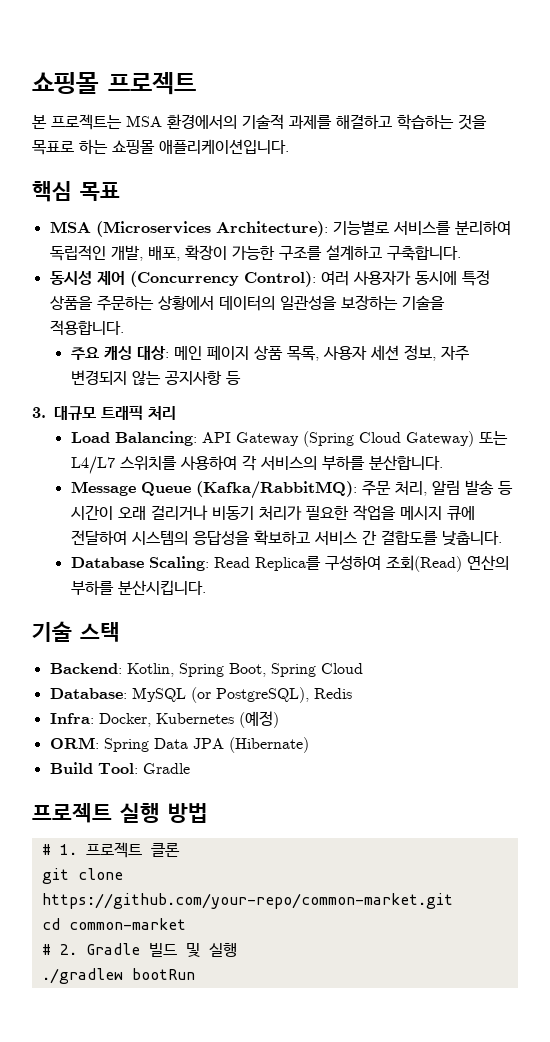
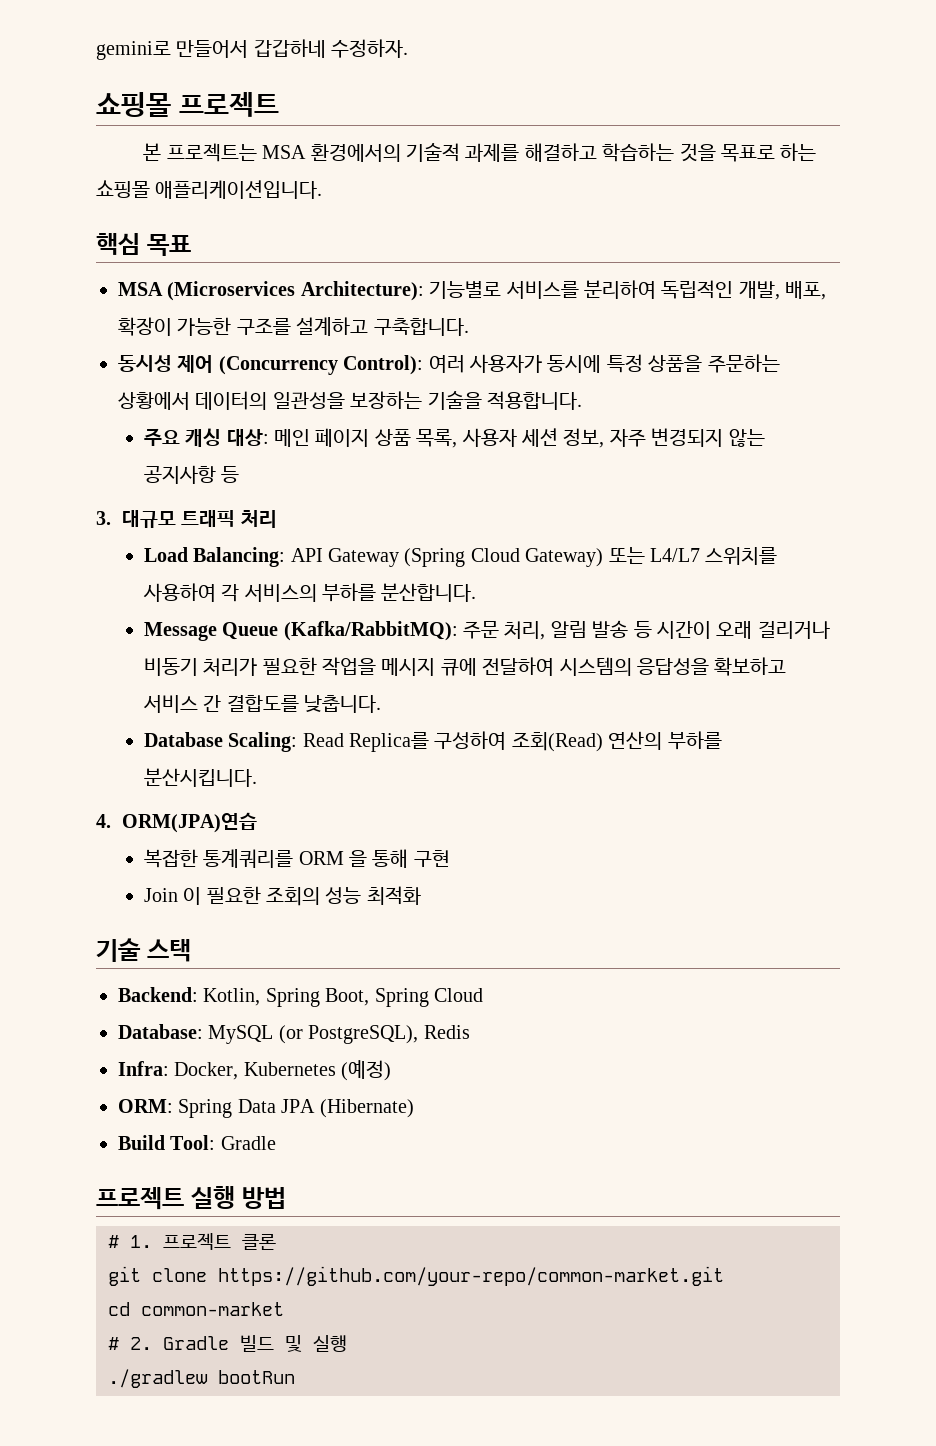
(32, 83) none -> [96,39,409,60] gemini로 만들어서 갑갑하네 수정하자. //
(206, 587) none -> [96,812,257,833] [143,849,450,868] [143,886,421,906] // 4. ORM(JPA)연습 // 복잡한 통계쿼리를 ORM 을 통해 구현 // Join 이 필요한 조회의 성능 최적화

